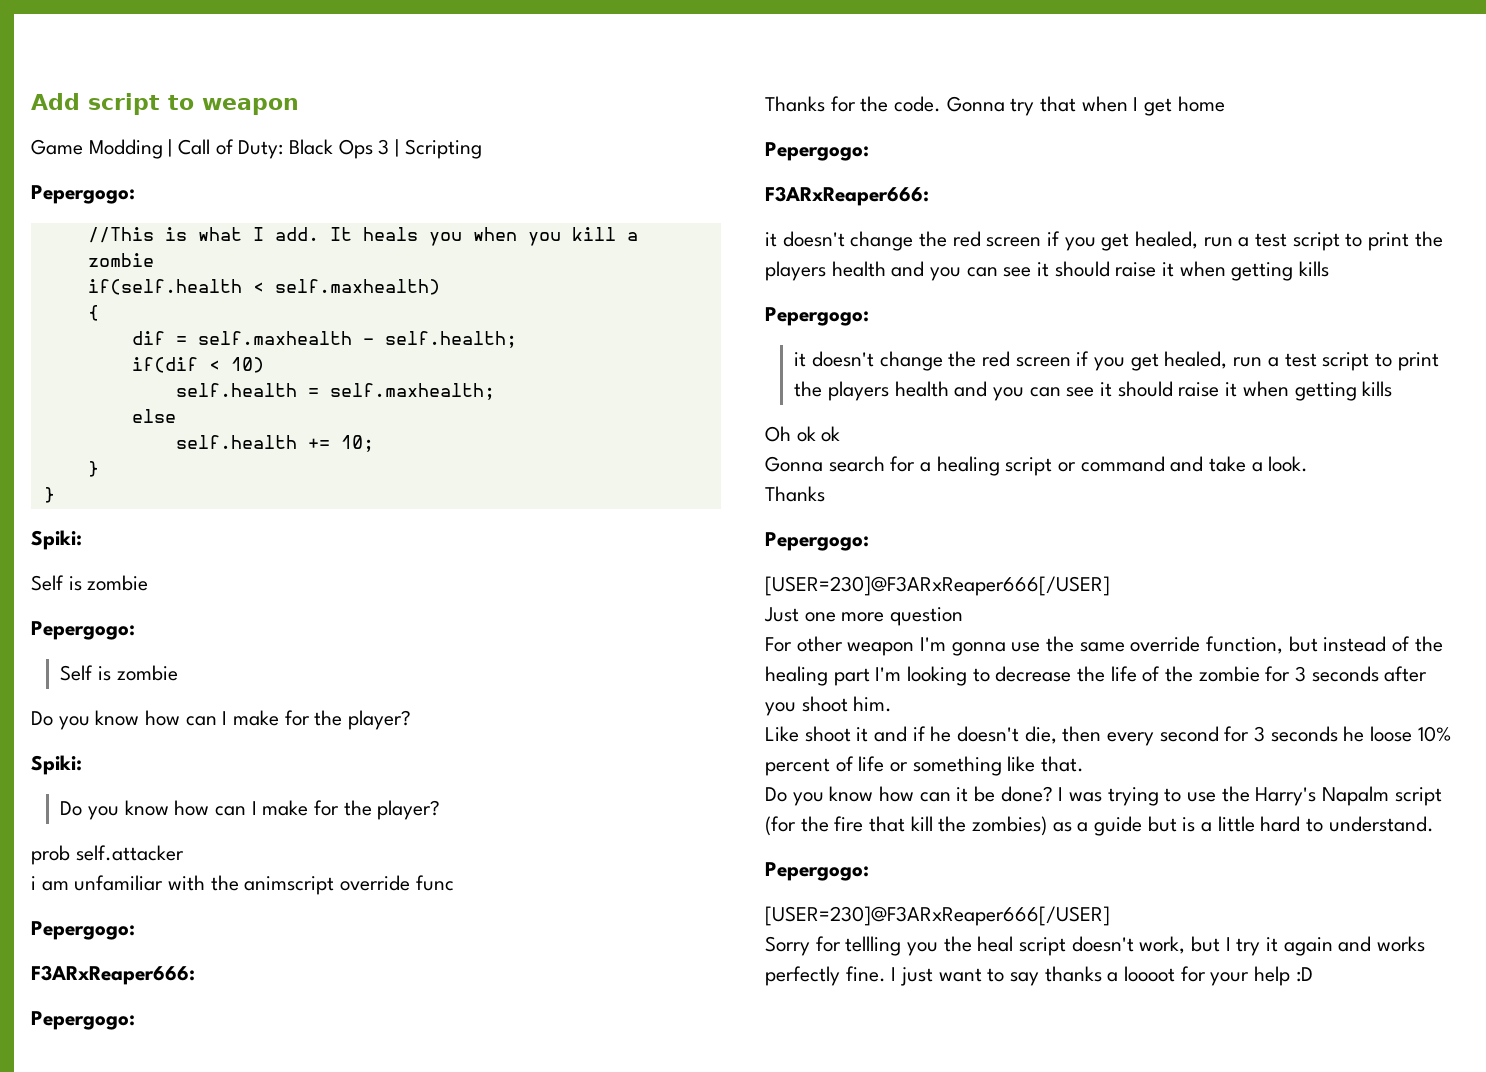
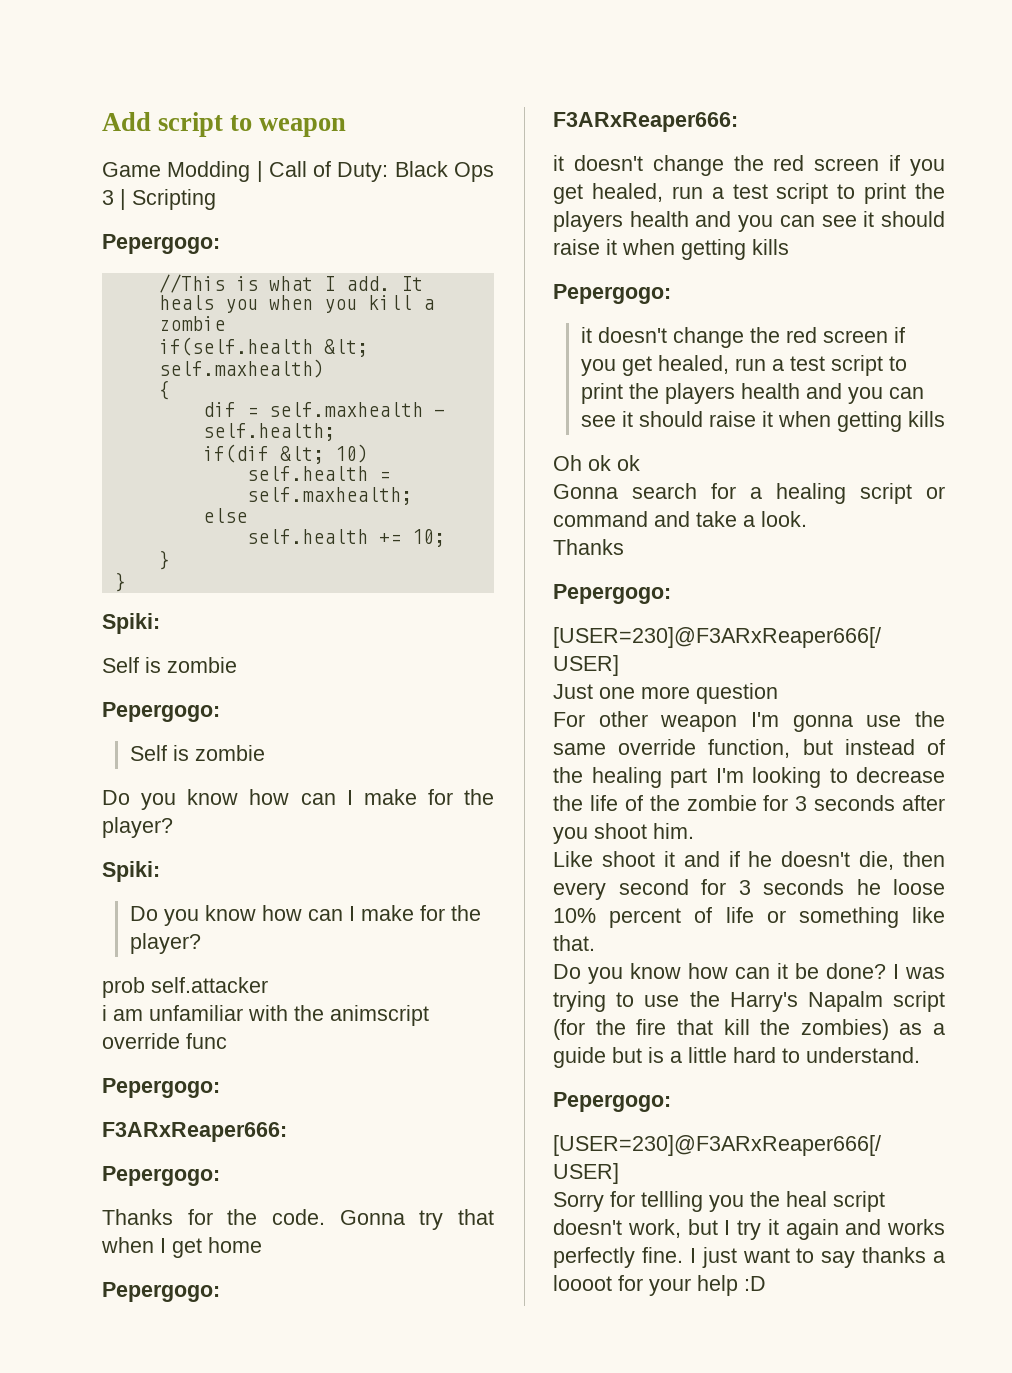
[252,282,264,293] < -> [323,339,368,357] &lt;
[208,360,220,371] < -> [279,446,324,464] &lt;

